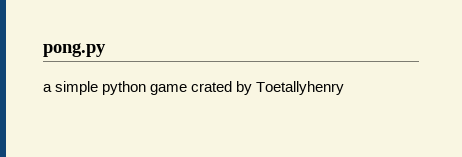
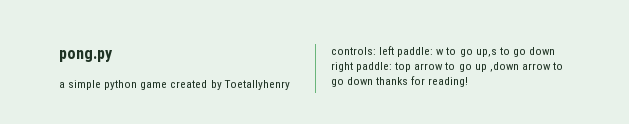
[191,81,233,92] crated -> [170,80,208,88] created
(345, 88) none -> [331,46,555,57] [331,62,563,72] [331,76,469,87] controls: left paddle: w to go up,s to go down right paddle: top arrow to go up ,down arrow to go down thanks for reading!

